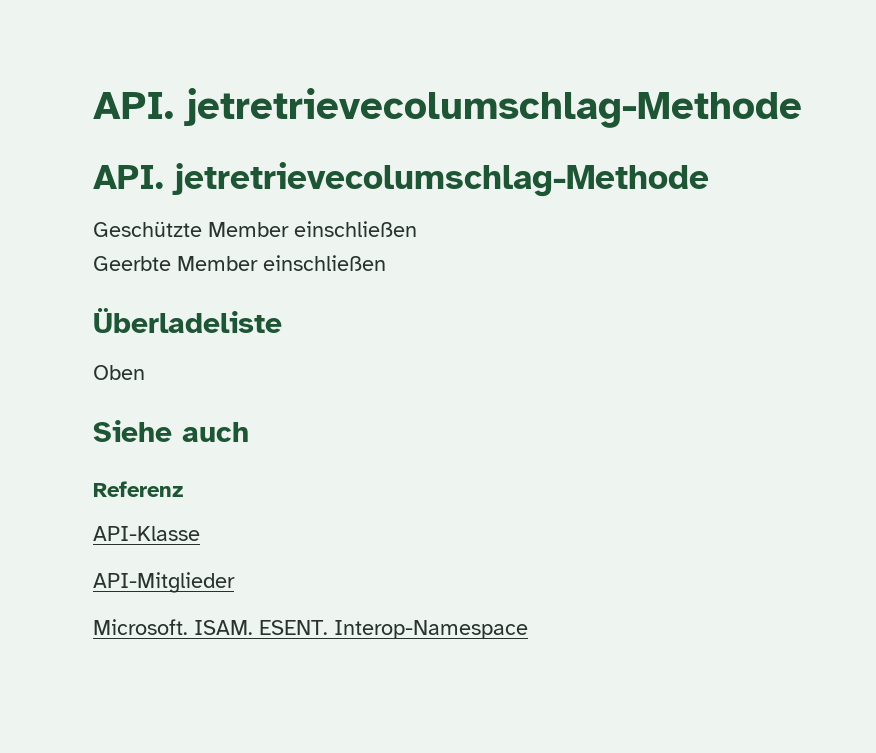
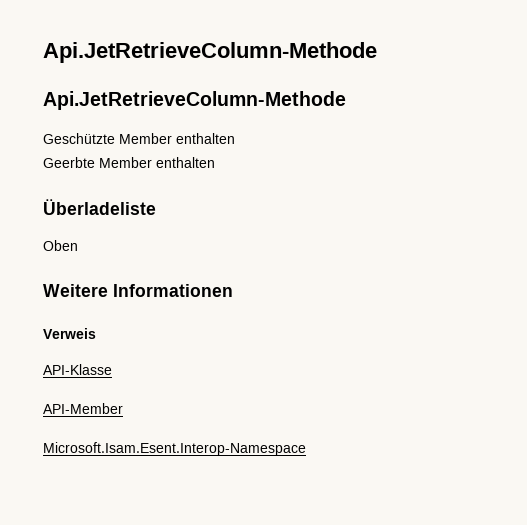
[93,88,802,128] [93,162,709,197] API. jetretrievecolumschlag-Methode // API. jetretrievecolumschlag-Methode -> [43,42,377,63] [43,91,346,110] Api.JetRetrieveColumn-Methode // Api.JetRetrieveColumn-Methode
[294,221,417,237] einschließen -> [176,133,235,144] enthalten
[263,255,386,271] einschließen -> [156,157,215,168] enthalten
[93,420,249,442] [93,481,183,497] [93,526,200,541] [93,572,235,593] [93,619,528,639] Siehe auch // Referenz // API-Klasse // API-Mitglieder // Microsoft. ISAM. ESENT. Interop-Namespace -> [43,284,233,297] [43,328,96,339] [43,364,112,375] [43,403,123,414] [43,442,306,456] Weitere Informationen // Verweis // API-Klasse // API-Member // Microsoft.Isam.Esent.Interop-Namespace

